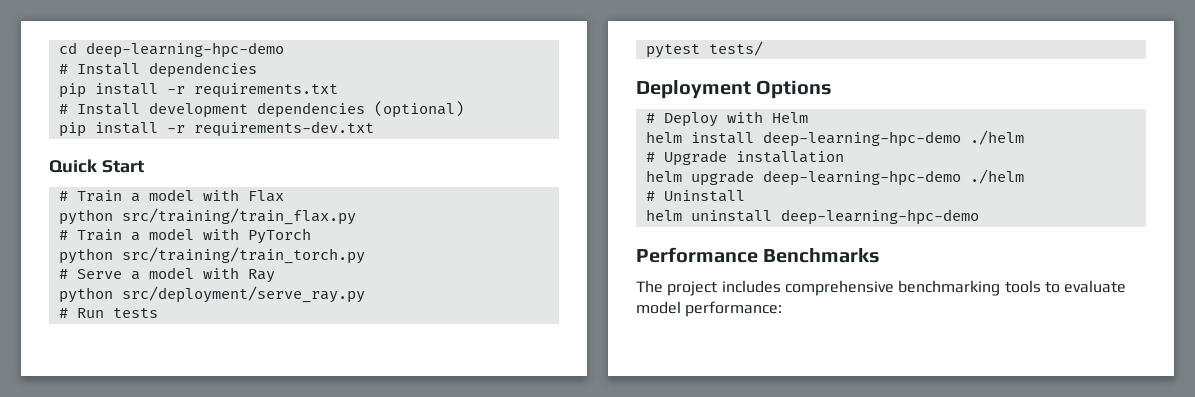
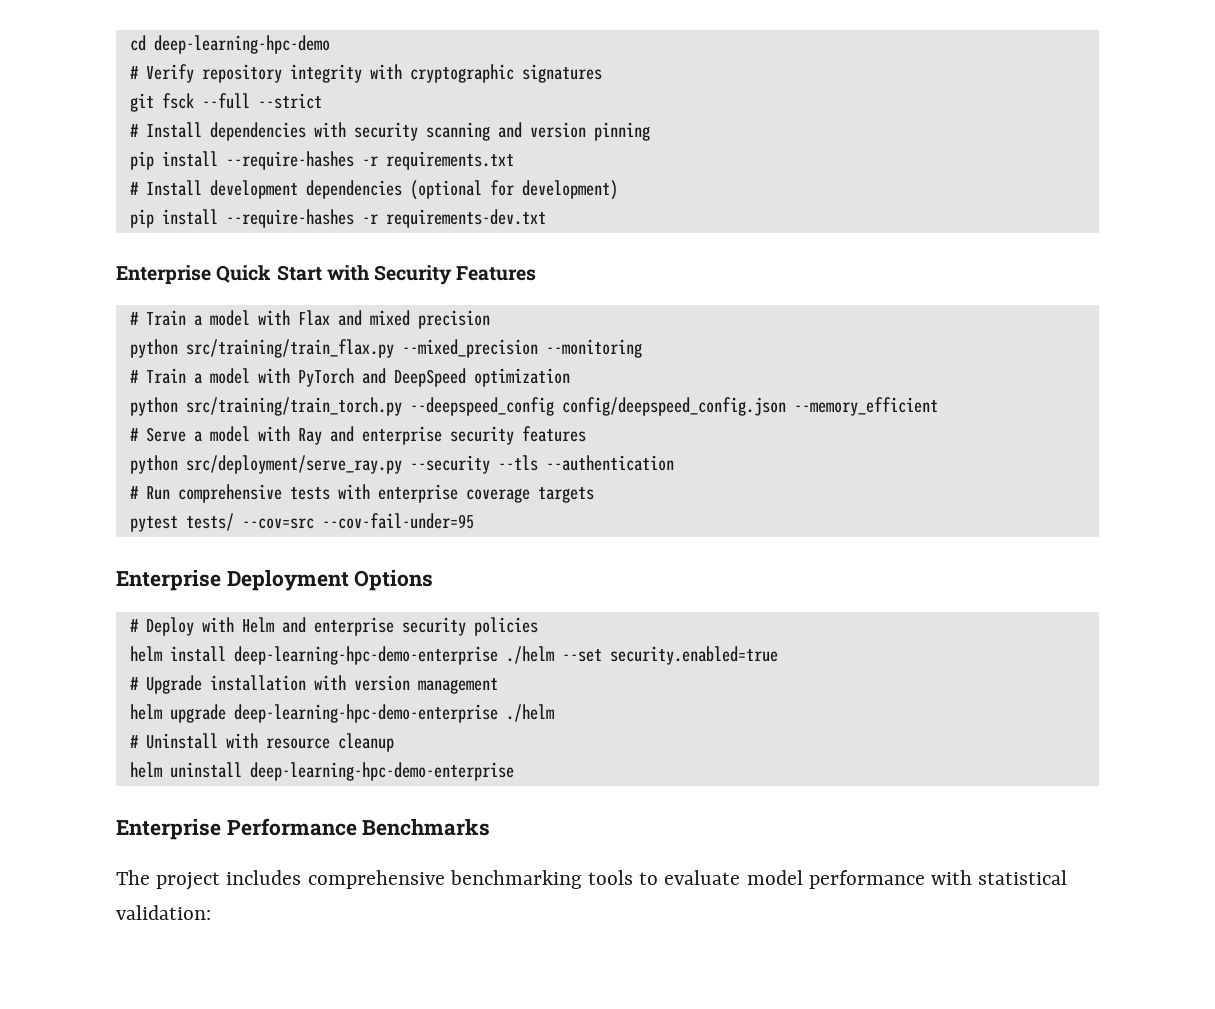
[76,62,257,78] [58,83,158,98] Install dependencies // pip install -> [145,64,602,83] [129,93,322,112] [129,122,650,141] [129,151,354,170] Verify repository integrity with cryptographic signatures // git fsck --full --strict // # Install dependencies with security scanning and version pinning // pip install --require-hashes
[373,101,464,118] [58,122,158,137] (optional) // pip install -> [409,180,618,200] [129,209,354,228] (optional for development) // pip install --require-hashes
(374, 129) none -> [116,265,211,284] Enterprise
(144, 166) none -> [326,265,537,285] with Security Features
(284, 196) none -> [337,310,490,329] and mixed precision
(356, 216) none -> [401,339,642,358] --mixed_precision --monitoring
(311, 236) none -> [361,368,570,387] and DeepSpeed optimization
(365, 255) none -> [409,397,938,416] --deepspeed_config config/deepspeed_config.json --memory_efficient
(275, 276) none -> [329,426,586,445] and enterprise security features
(365, 294) none -> [409,455,674,474] --security --tls --authentication
(104, 313) none -> [177,484,282,503] comprehensive
(158, 313) none -> [337,484,594,503] with enterprise coverage targets
(763, 48) // -> [241,513,474,529] [116,570,221,591] --cov=src --cov-fail-under=95 // Enterprise
(808, 117) none -> [281,617,538,636] and enterprise security policies
[762,130,1024,147] deep-learning-hpc-demo ./helm -> [233,646,778,665] deep-learning-hpc-demo-enterprise ./helm --set security.enabled=true
(844, 157) none -> [313,675,498,694] with version management
[762,170,961,186] deep-learning-hpc-demo -> [233,704,498,723] deep-learning-hpc-demo-enterprise
(745, 196) none -> [225,733,394,752] with resource cleanup
[780,209,979,225] deep-learning-hpc-demo // -> [249,762,514,781] [116,819,221,840] deep-learning-hpc-demo-enterprise // Enterprise
[685,301,783,317] performance: -> [808,870,1068,889] [116,905,211,920] performance with statistical validation:

